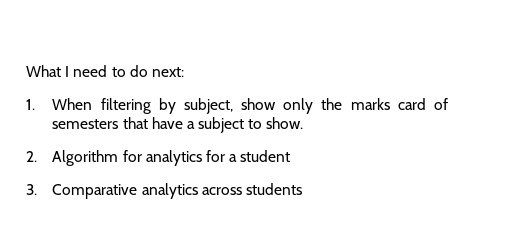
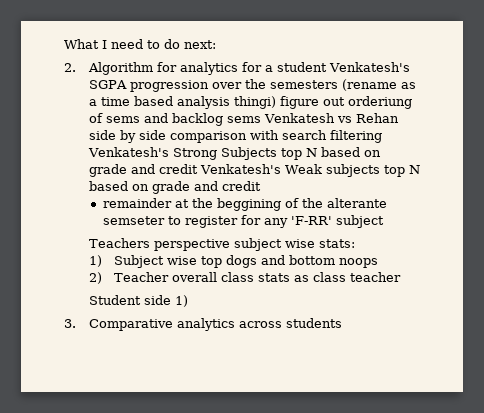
[26,98,449,114] [52,117,304,133] // 1. When filtering by subject, show only the marks card of semesters that have a subject to show. -> (216, 44) none
(291, 156) none -> [328,62,410,72] [88,79,416,92] [88,96,412,109] [88,113,399,126] [88,130,382,143] [87,147,381,160] [88,164,420,177] [88,181,261,194] [102,198,387,211] [102,215,384,228] [88,238,355,251] [88,255,378,268] [88,272,401,284] [88,295,188,307] Venkatesh's SGPA progression over the semesters (rename as a time based analysis thingi) figure out orderiung of sems and backlog sems Venkatesh vs Rehan side by side comparison with search filtering Venkatesh's Strong Subjects top N based on grade and credit Venkatesh's Weak subjects top N based on grade and credit // remainder at the beggining of the alterante semseter to register for any 'F-RR' subject // Teachers perspective subject wise stats: // 1) Subject wise top dogs and bottom noops // 2) Teacher overall class stats as class teacher // Student side 1)

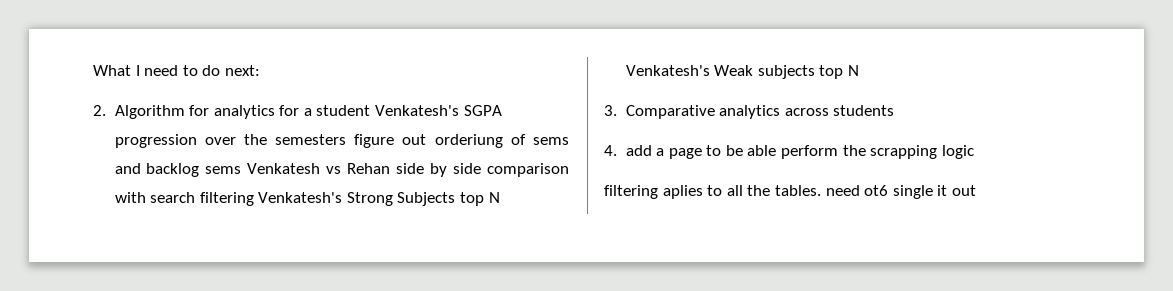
[341,79,416,91] [88,96,276,109] (rename as a time based analysis thingi) -> (347, 139) none
[320,147,381,157] [88,164,198,177] based on grade and credit -> (500, 197) none
[88,181,261,194] [102,198,387,211] [102,215,384,228] [88,238,355,251] [88,255,378,268] [88,272,401,284] [88,295,188,307] based on grade and credit // remainder at the beggining of the alterante semseter to register for any 'F-RR' subject // Teachers perspective subject wise stats: // 1) Subject wise top dogs and bottom noops // 2) Teacher overall class stats as class teacher // Student side 1) -> (859, 70) none
(342, 323) none -> [604,145,974,159] [604,185,976,199] // 4. add a page to be able perform the scrapping logic // filtering aplies to all the tables. need ot6 single it out

